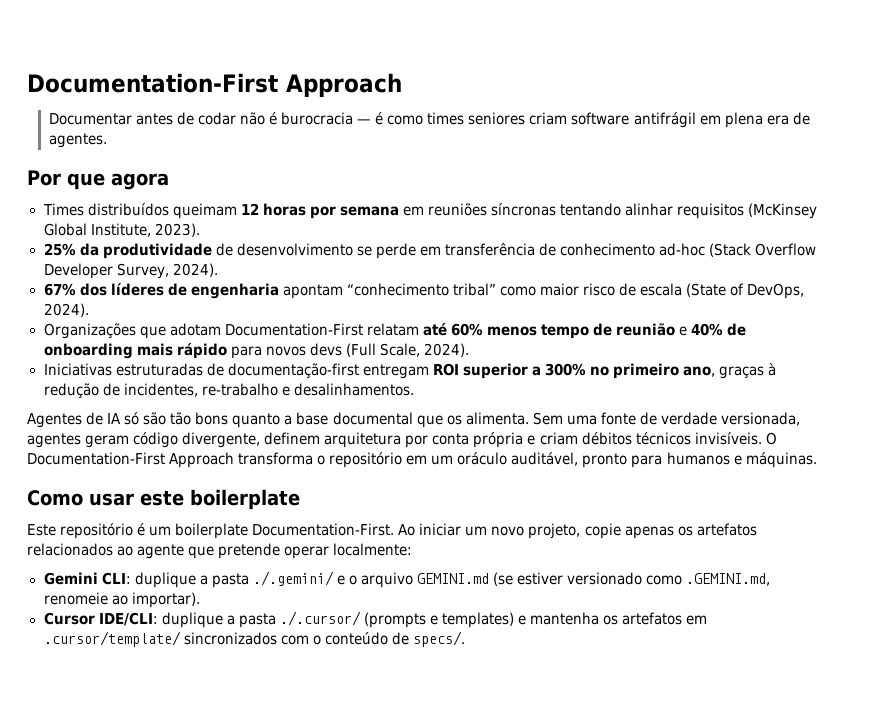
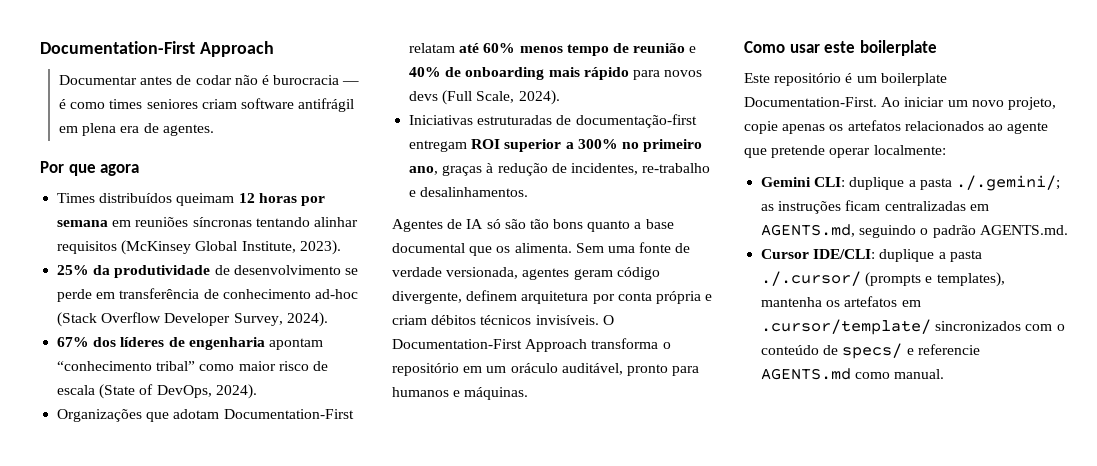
[252,571,771,588] [43,592,200,608] ./.gemini/ e o arquivo GEMINI.md (se estiver versionado como .GEMINI.md, renomeie ao importar). -> [955,175,1060,191] [761,200,989,214] [761,224,1068,238] ./.gemini/; as instruções ficam centralizadas em AGENTS.md, seguindo o padrão AGENTS.md.
[441,612,526,628] templates) e -> [936,272,1005,287] templates),
[412,631,465,647] specs/. -> [842,343,980,359] [761,368,945,380] specs/ e referencie AGENTS.md como manual.

